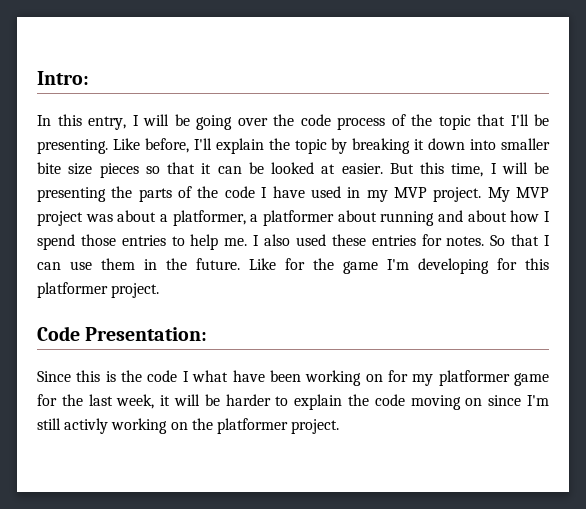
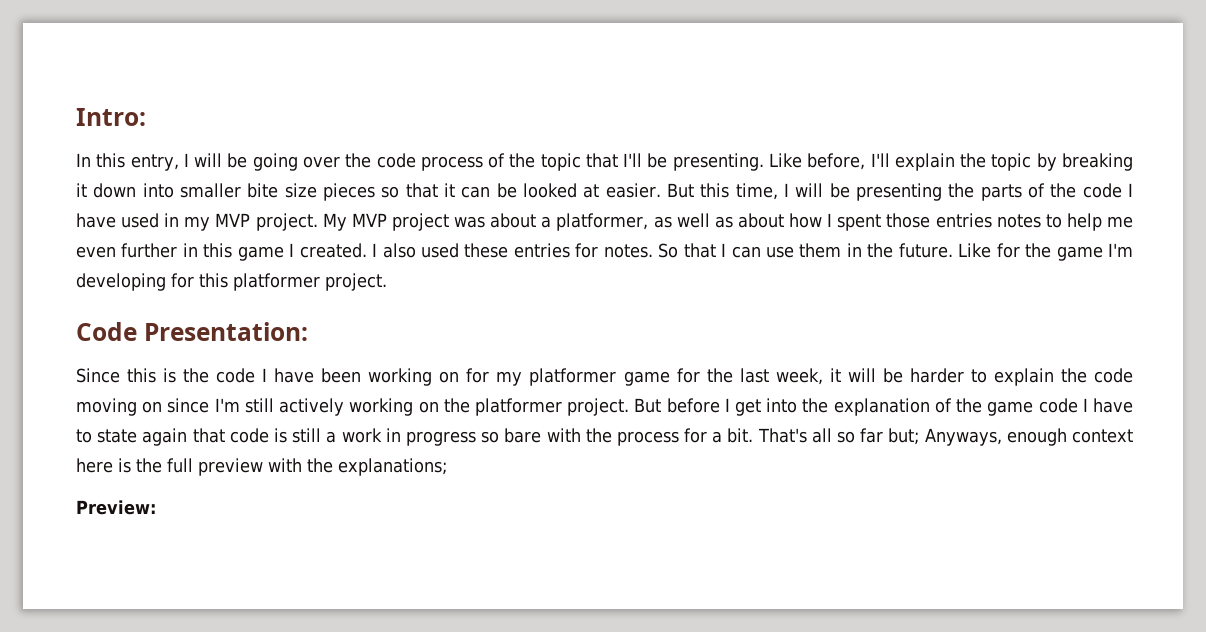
[250,210,464,226] a platformer about running and -> [653,213,733,228] as well as
[37,234,75,250] spend -> [837,214,882,231] spent
(166, 240) none -> [996,214,1041,228] notes
[224,238,248,246] me. -> [1107,216,1133,228] [76,243,367,261] me even further in this game I created.
[192,370,229,382] what -> (268, 375) none
[64,418,109,434] activly -> [279,398,345,416] actively
(340, 426) none -> [634,398,1134,416] [76,428,1134,446] [76,458,447,476] [76,500,156,515] But before I get into the explanation of the game code I have to state again that code is still a work in progress so bare with the process for a bit. That's all so far but; Anyways, enough context here is the full preview with the explanations; // Preview:

